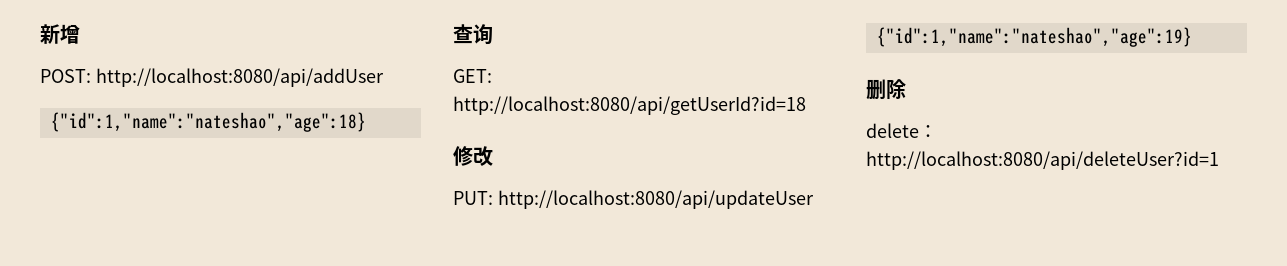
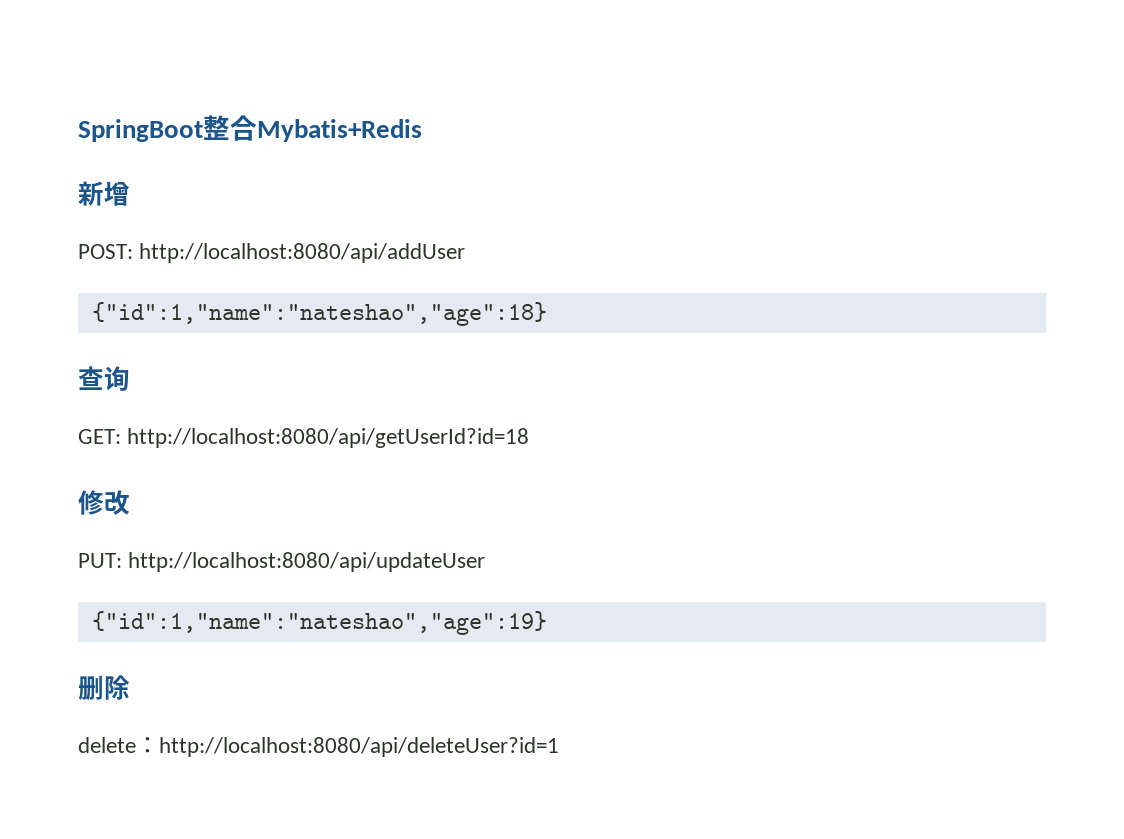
(40, 34) none -> [78,115,422,142] SpringBoot整合Mybatis+Redis //

